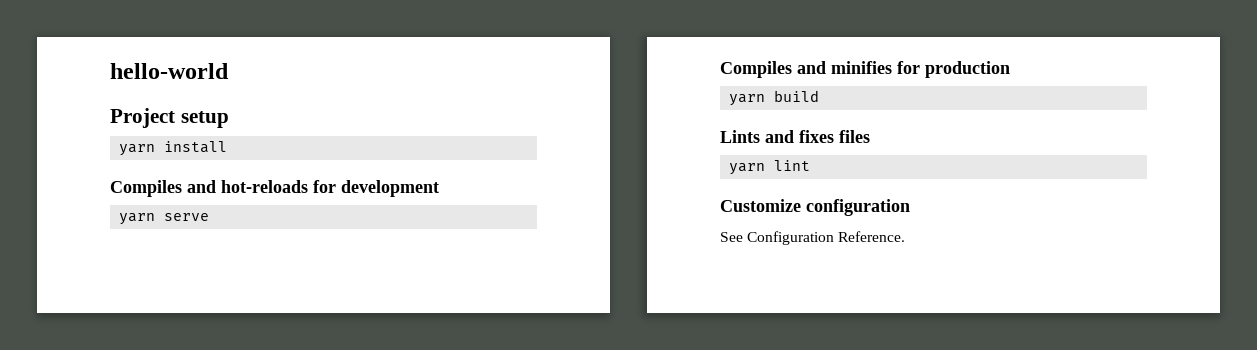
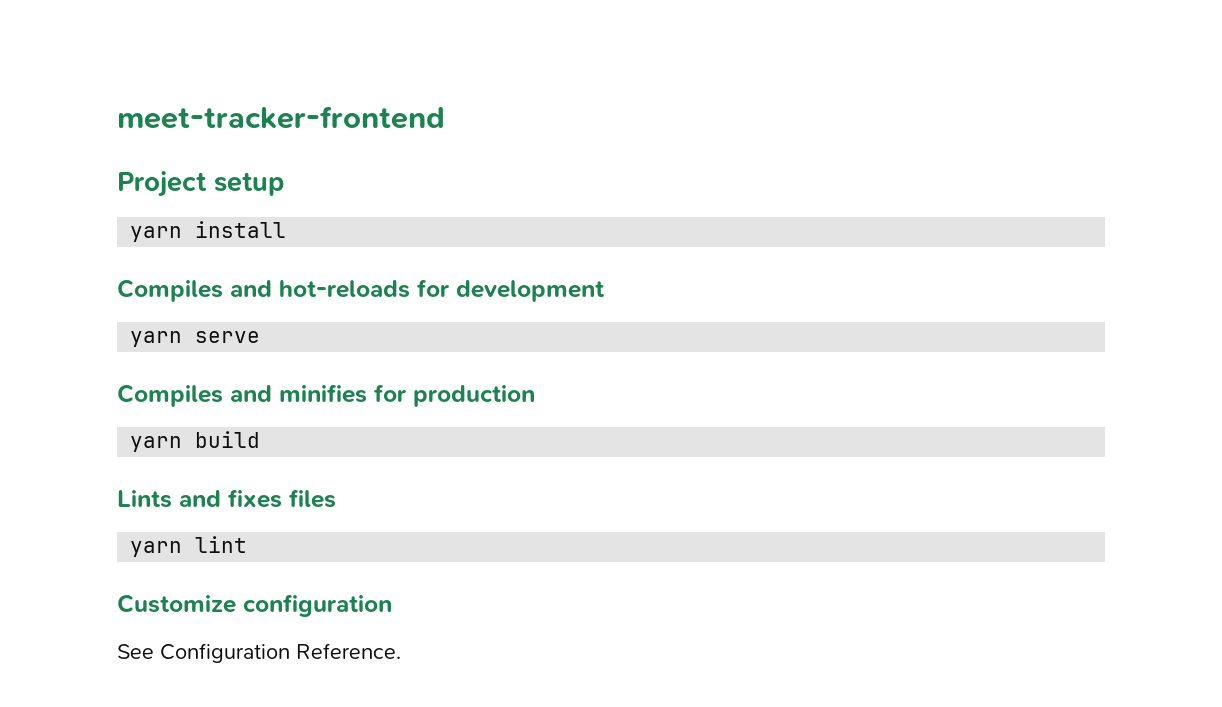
[110,63,229,79] hello-world -> [117,106,445,129] meet-tracker-frontend

